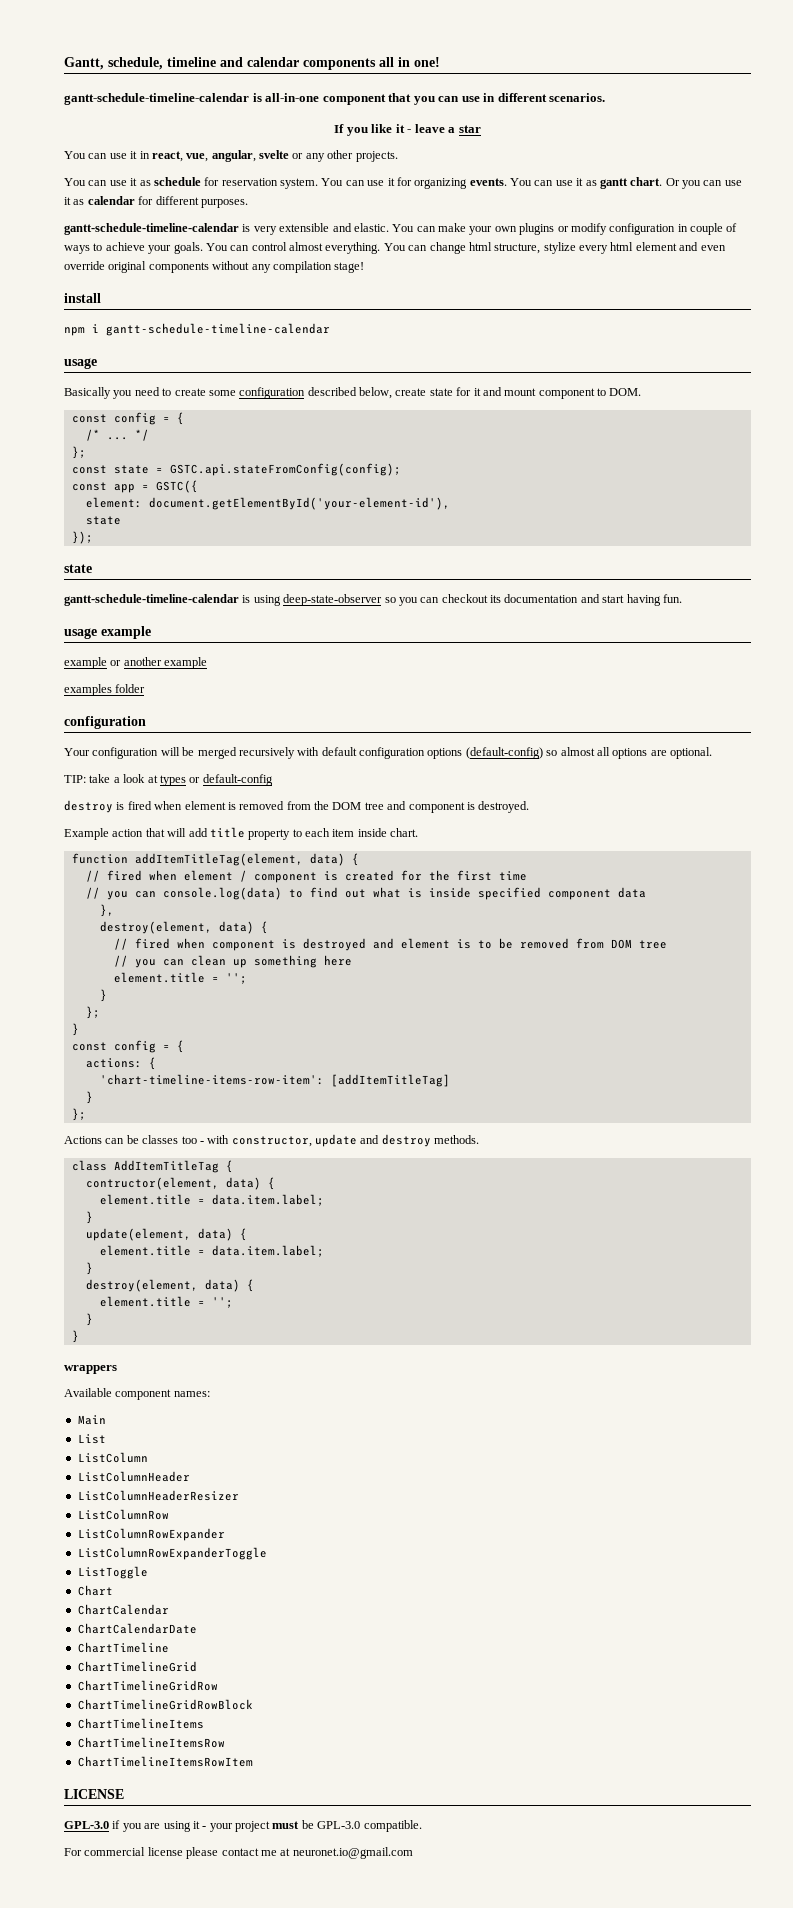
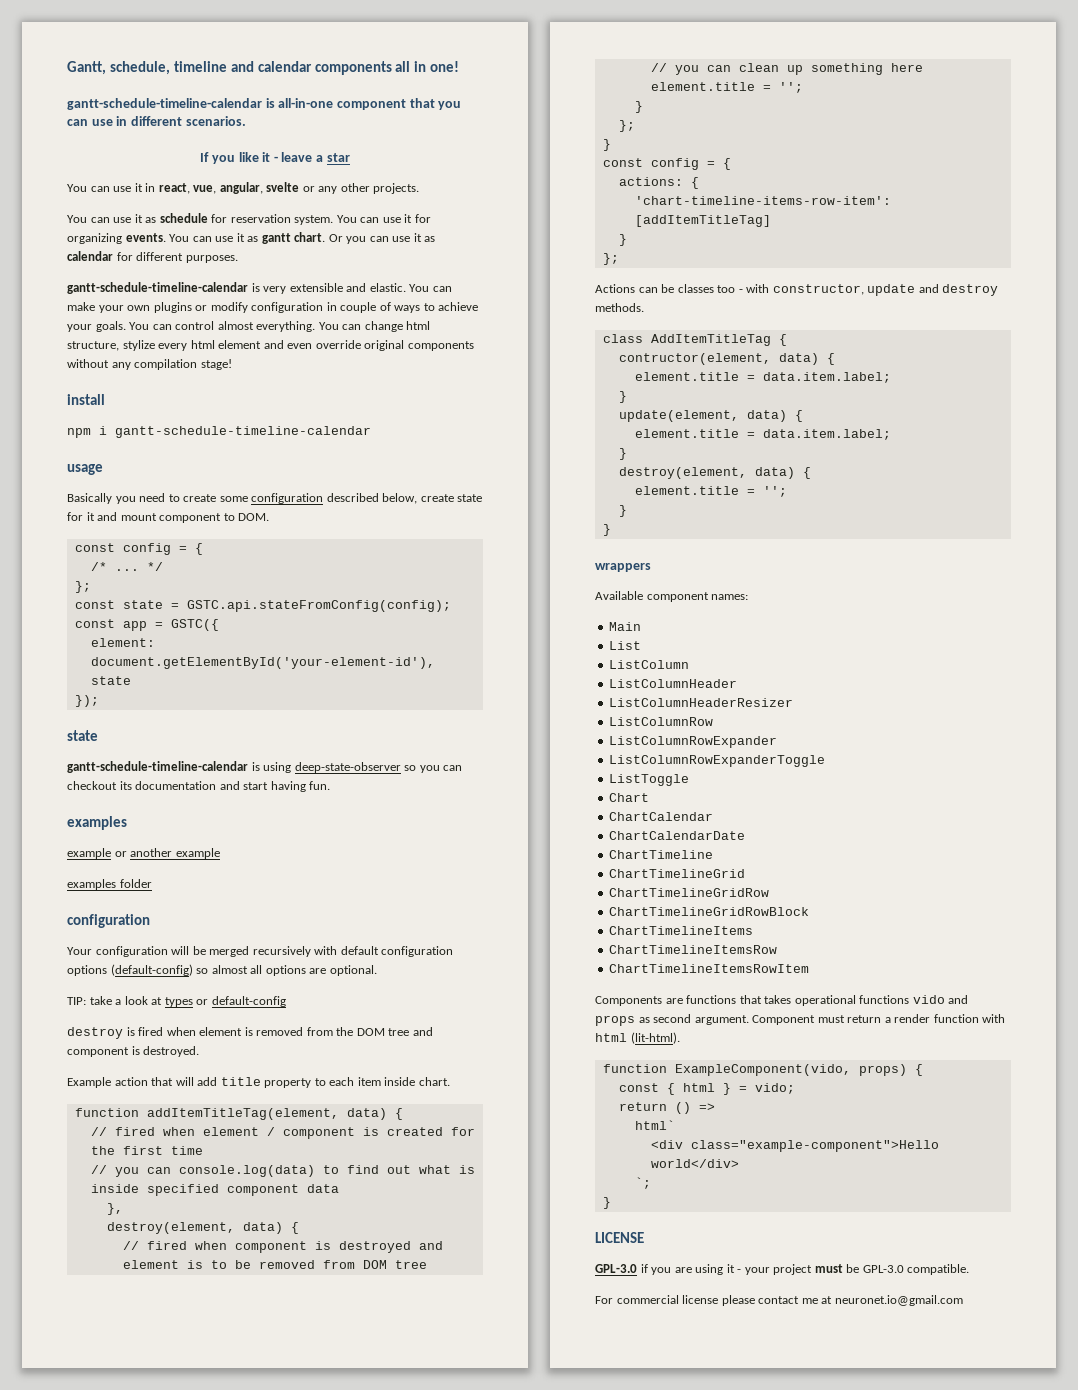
[64,626,151,639] usage example -> [67,816,127,830] examples
(253, 1761) none -> [595,995,969,1006] [595,1014,1006,1026] [595,1032,680,1044] [602,1064,923,1076] [618,1083,795,1095] [618,1102,715,1114] [634,1120,675,1130] [650,1140,939,1152] [650,1159,739,1168] [634,1177,651,1189] [602,1197,611,1209] // Components are functions that takes operational functions vido and props as second argument. Component must return a render function with html (lit-html). // function ExampleComponent(vido, props) { // const { html } = vido; // return () => // html` // <div class="example-component">Hello world</div> // `; // }

